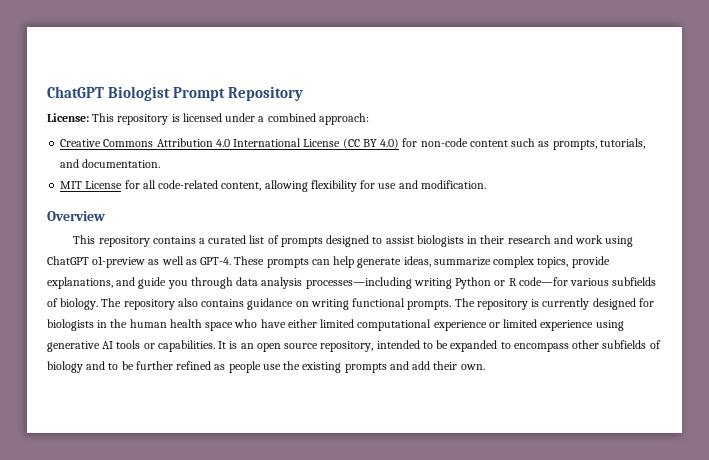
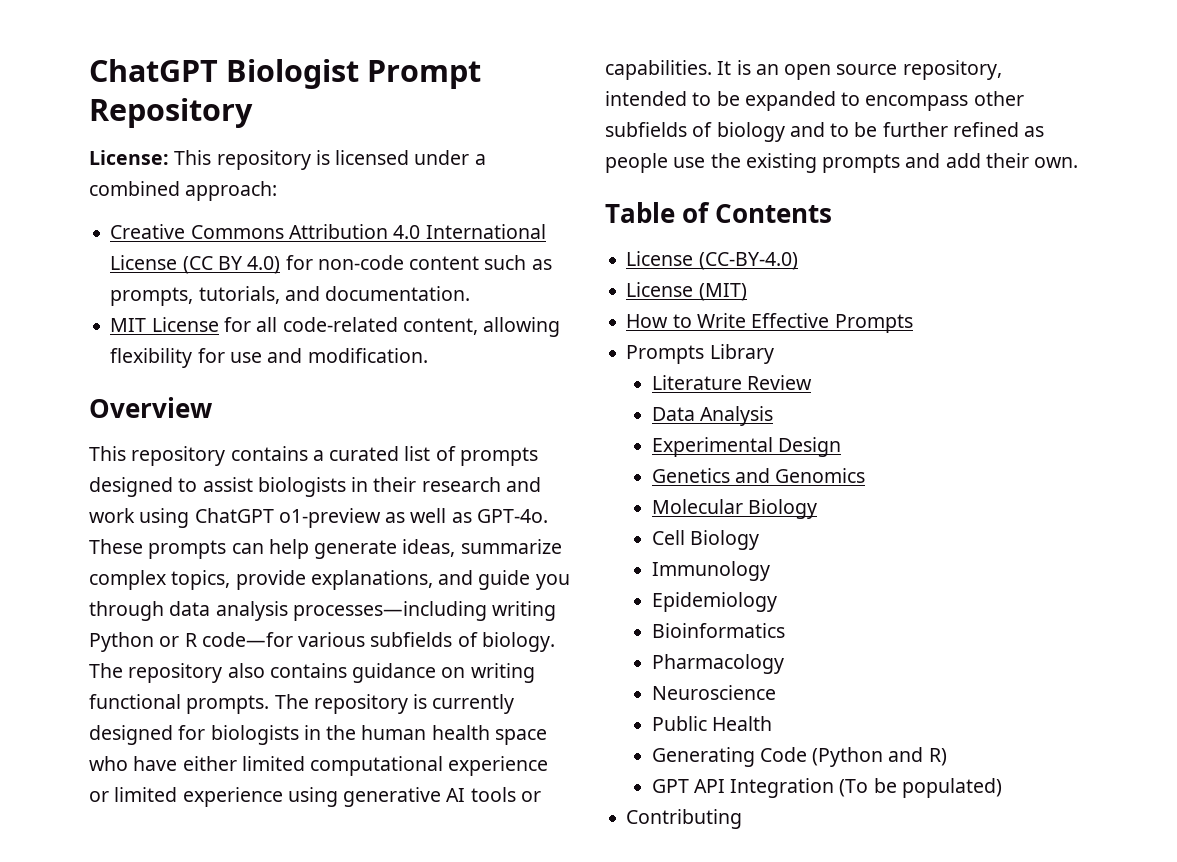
[200,257,232,265] GPT-4. -> [476,509,548,523] GPT-4o.
(485, 367) none -> [605,202,833,223] [626,251,798,270] [626,282,747,301] [626,313,913,333] [626,344,774,364] [651,375,812,390] [651,406,773,426] [651,437,841,457] [651,468,866,483] [651,499,817,519] [651,530,759,550] [651,561,770,581] [651,592,777,612] [651,623,785,638] [651,654,784,674] [651,685,776,700] [651,716,772,731] [651,747,947,767] [651,778,1002,798] [626,809,743,829] // Table of Contents // License (CC-BY-4.0) // License (MIT) // How to Write Effective Prompts // Prompts Library // Literature Review // Data Analysis // Experimental Design // Genetics and Genomics // Molecular Biology // Cell Biology // Immunology // Epidemiology // Bioinformatics // Pharmacology // Neuroscience // Public Health // Generating Code (Python and R) // GPT API Integration (To be populated) // Contributing

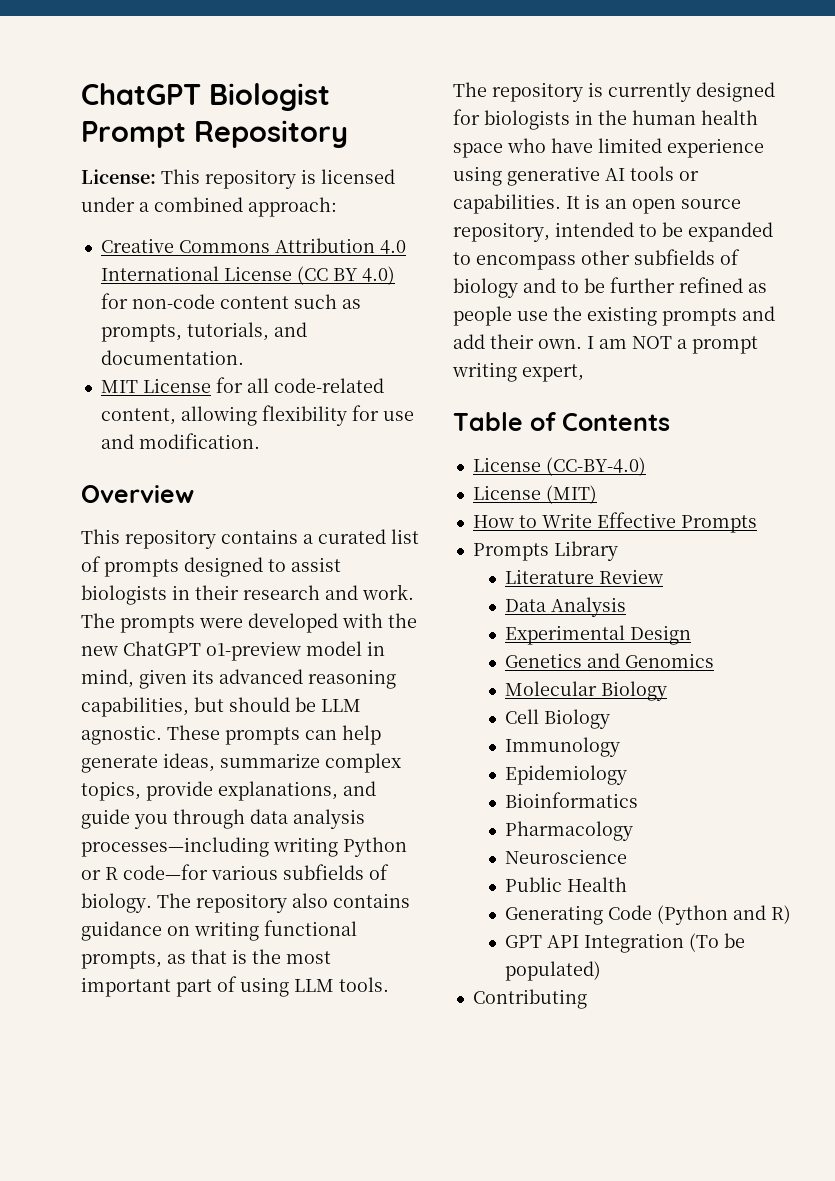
[89,508,548,528] work using ChatGPT o1-preview as well as GPT-4o. -> [362,584,414,600] [81,613,417,633] [81,641,385,661] [81,669,396,689] [81,697,361,717] [81,725,162,745] work. The prompts were developed with the new ChatGPT o1-preview model in mind, given its advanced reasoning capabilities, but should be LLM agnostic.
[186,695,270,714] prompts. -> [81,949,331,969] [81,976,389,997] prompts, as that is the most important part of using LLM tools.
[182,756,549,776] [89,791,109,802] either limited computational experience or -> (593, 145) none
(1079, 162) none -> [587,336,758,354] [452,362,584,382] I am NOT a prompt writing expert,

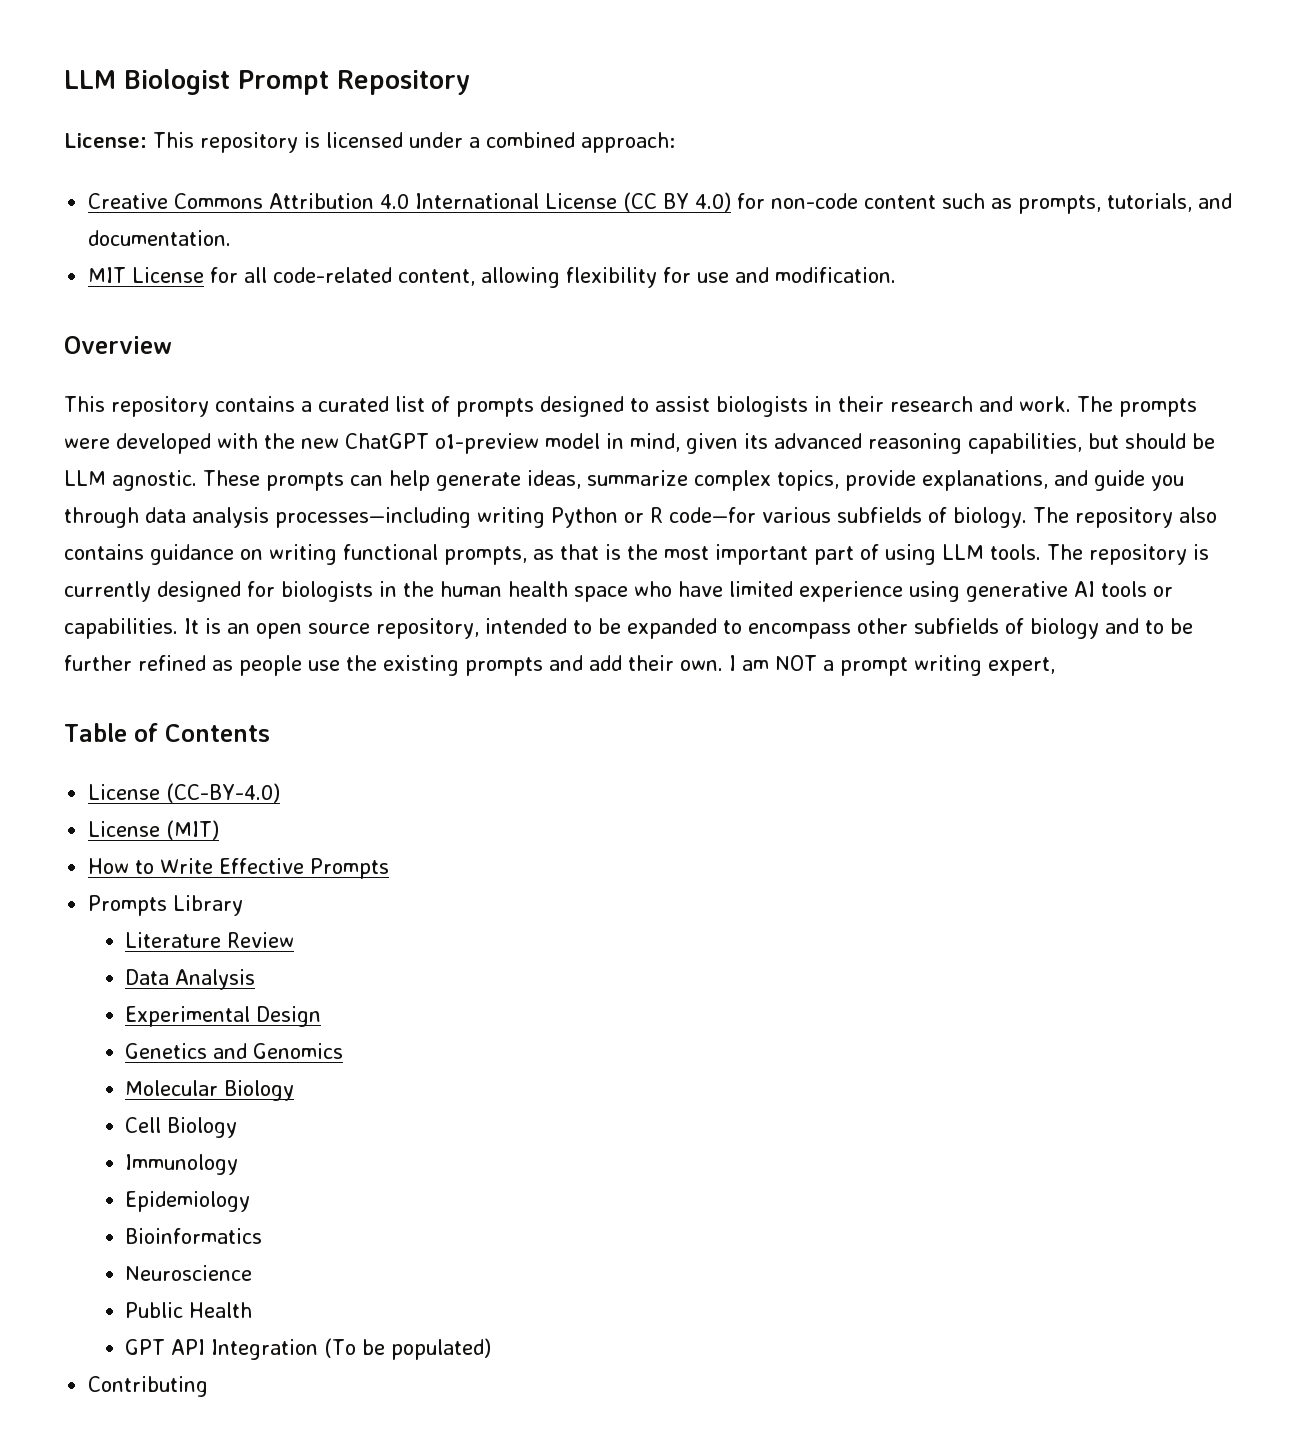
[81,83,201,105] ChatGPT -> [64,70,116,89] LLM
[505,821,634,841] // Pharmacology -> (263, 1236) none
[505,905,792,925] // Generating Code (Python and R) -> (253, 1310) none

